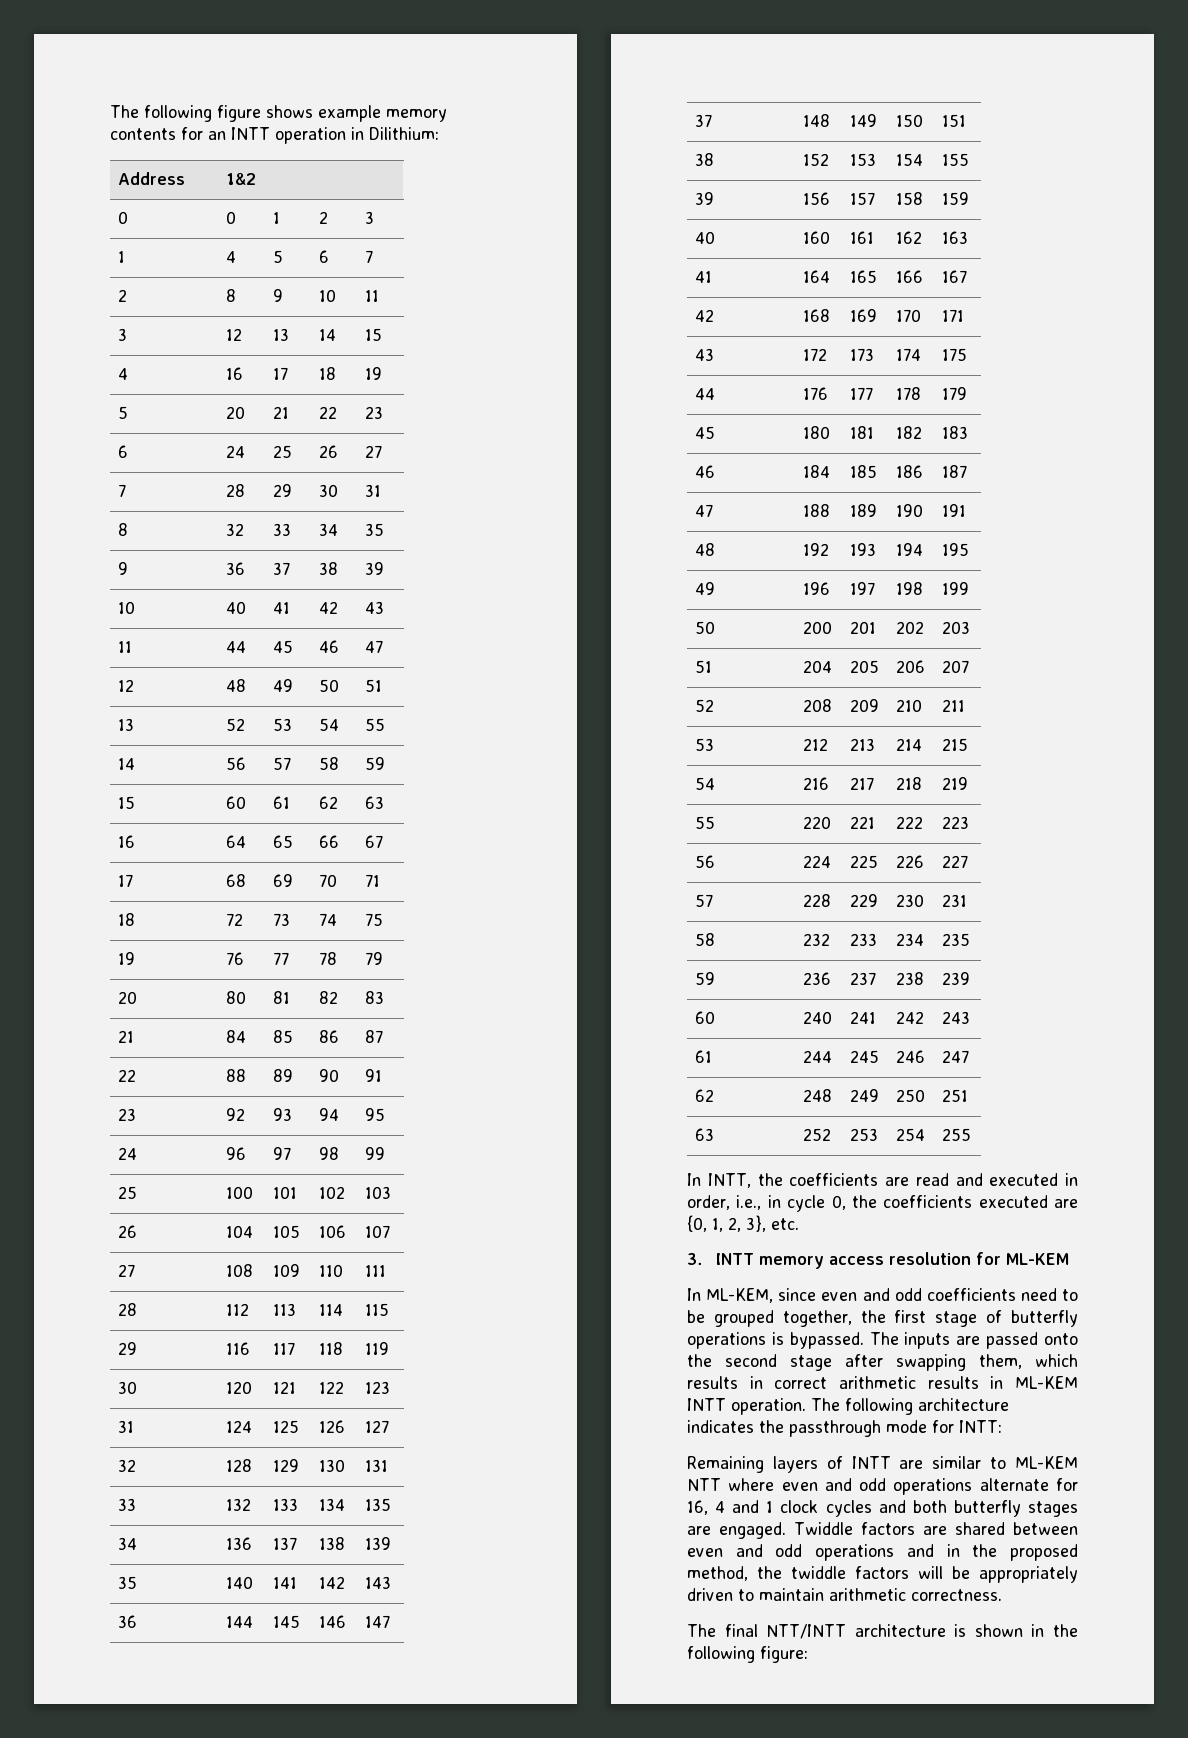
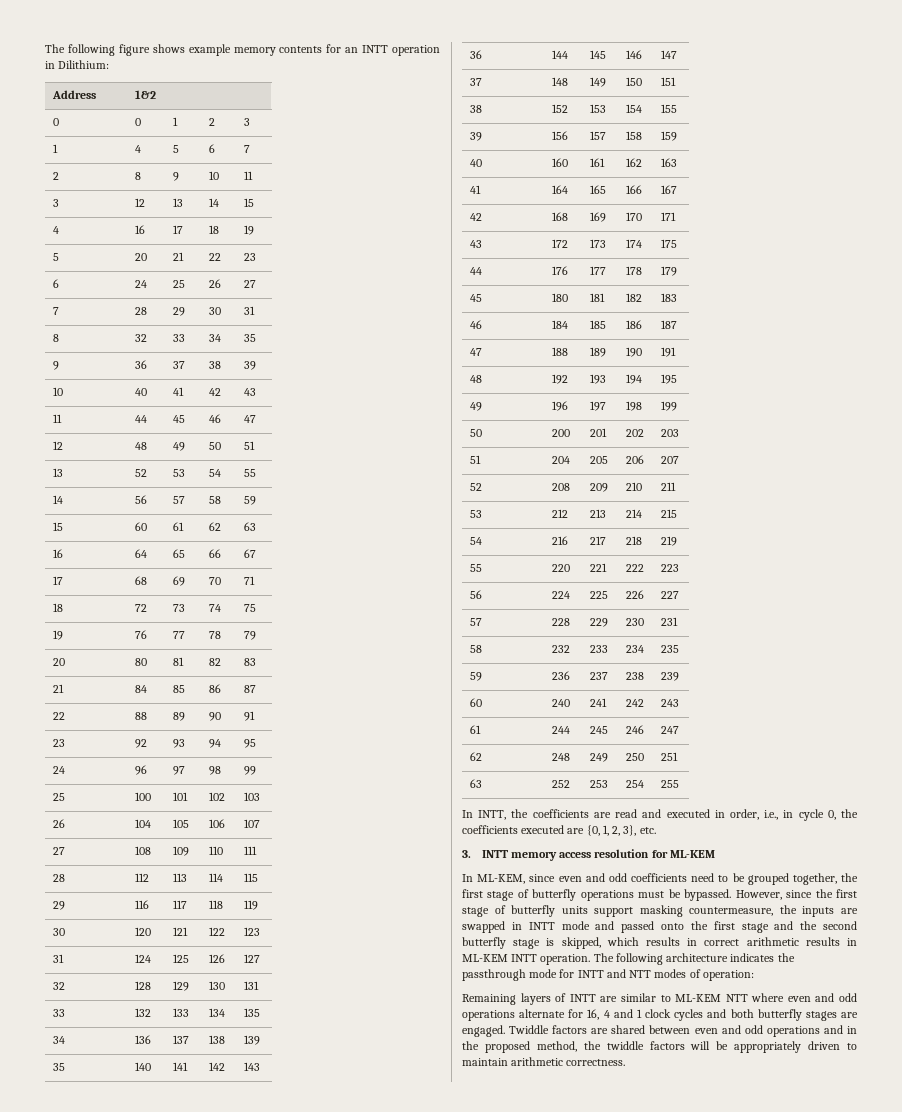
[771,1332,1078,1349] [687,1354,1022,1371] is bypassed. The inputs are passed onto the second stage after swapping them, -> [638,889,857,901] [462,905,858,917] [462,921,857,933] [462,937,601,949] must be bypassed. However, since the first stage of butterfly units support masking countermeasure, the inputs are swapped in INTT mode and passed onto the first stage and the second butterfly stage is skipped,
[959,1420,1002,1433] INTT: -> [577,969,754,981] INTT and NTT modes of operation:
[687,1624,1078,1639] [687,1646,808,1663] // The final NTT/INTT architecture is shown in the following figure: -> (626, 1062) none

